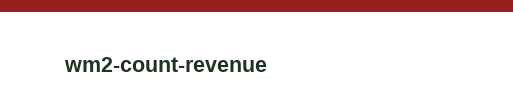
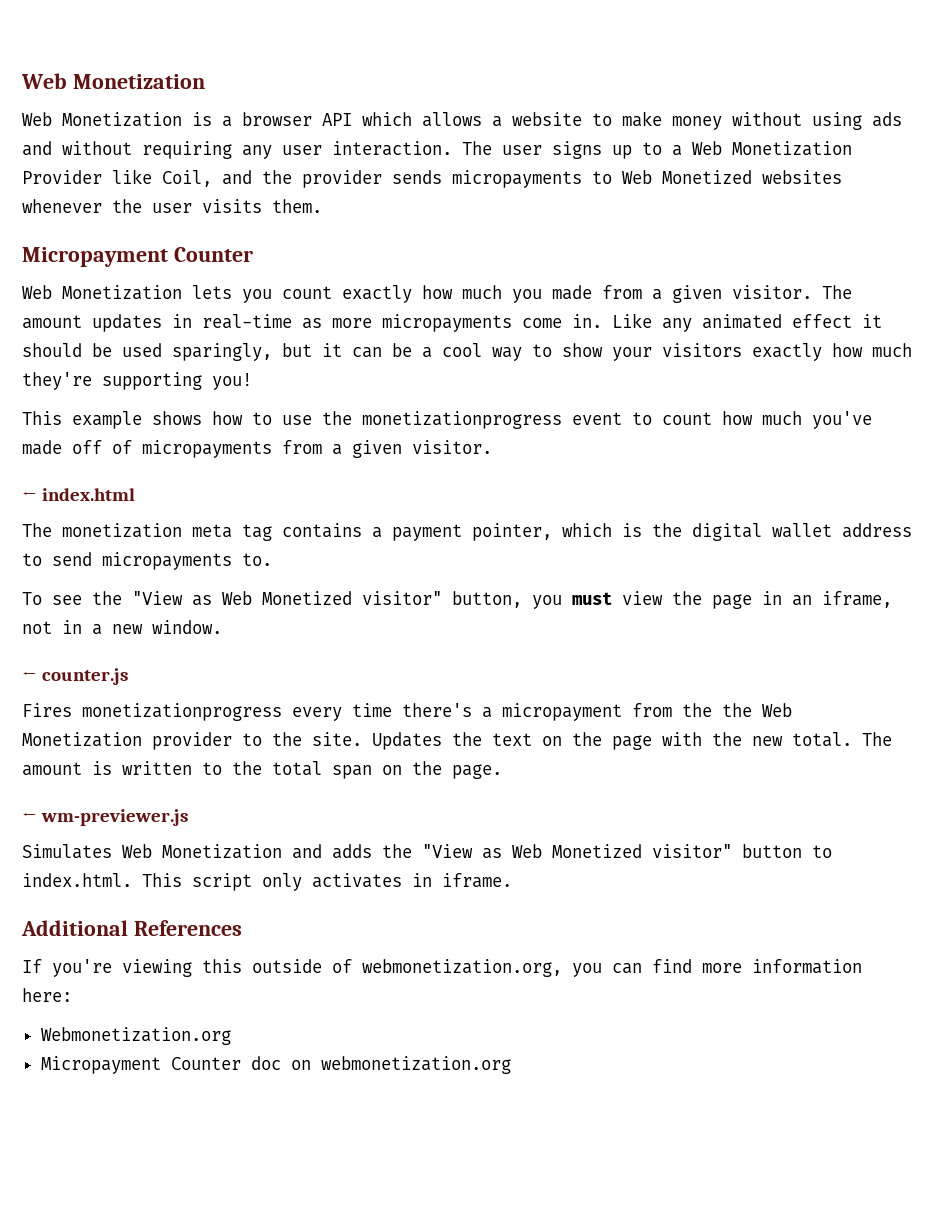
[64,57,267,72] wm2-count-revenue -> [21,73,205,89] [22,111,902,130] [22,141,852,159] [22,169,842,188] [22,199,322,213] [22,247,253,267] [22,285,852,303] [22,313,882,332] [22,343,912,361] [22,372,252,390] [22,411,872,429] [22,440,492,458] [22,488,136,501] [22,523,912,541] [22,552,272,570] [22,591,892,609] [22,620,222,635] [22,668,129,685] [22,703,792,721] [22,732,892,750] [22,761,502,779] [22,809,189,826] [22,844,832,859] [22,873,512,891] [21,920,242,936] [22,959,862,977] [22,988,72,1002] [40,1027,231,1045] [40,1056,511,1074] Web Monetization // Web Monetization is a browser API which allows a website to make money without using ads and without requiring any user interaction. The user signs up to a Web Monetization Provider like Coil, and the provider sends micropayments to Web Monetized websites whenever the user visits them. // Micropayment Counter // Web Monetization lets you count exactly how much you made from a given visitor. The amount updates in real-time as more micropayments come in. Like any animated effect it should be used sparingly, but it can be a cool way to show your visitors exactly how much they're supporting you! // This example shows how to use the monetizationprogress event to count how much you've made off of micropayments from a given visitor. // ← index.html // The monetization meta tag contains a payment pointer, which is the digital wallet address to send micropayments to. // To see the "View as Web Monetized visitor" button, you must view the page in an iframe, not in a new window. // ← counter.js // Fires monetizationprogress every time there's a micropayment from the the Web Monetization provider to the site. Updates the text on the page with the new total. The amount is written to the total span on the page. // ← wm-previewer.js // Simulates Web Monetization and adds the "View as Web Monetized visitor" button to index.html. This script only activates in iframe. // Additional References // If you're viewing this outside of webmonetization.org, you can find more information here: // Webmonetization.org // Micropayment Counter doc on webmonetization.org

